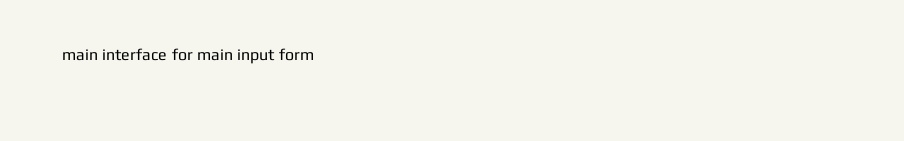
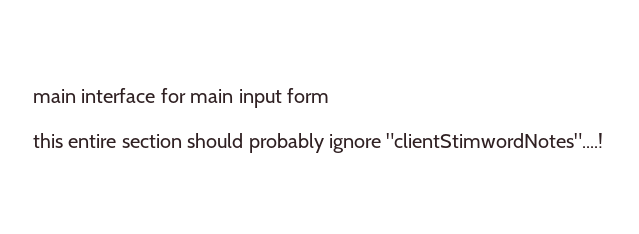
(314, 54) none -> [33,133,604,153] // this entire section should probably ignore "clientStimwordNotes"....!

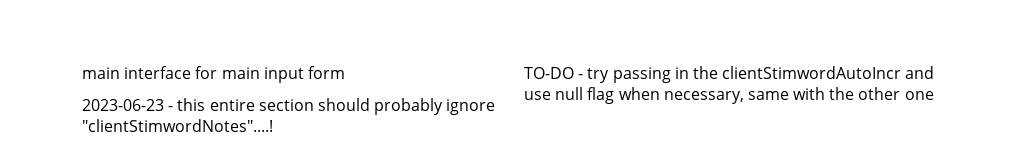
(329, 95) none -> [82,99,174,111] 2023-06-23 -
(604, 140) none -> [524,66,935,83] [524,87,934,104] // TO-DO - try passing in the clientStimwordAutoIncr and use null flag when necessary, same with the other one

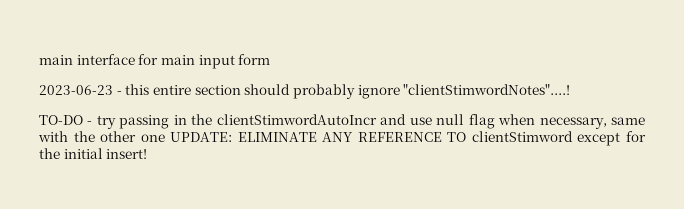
(934, 95) none -> [170,131,646,146] [39,148,148,159] UPDATE: ELIMINATE ANY REFERENCE TO clientStimword except for the initial insert!

